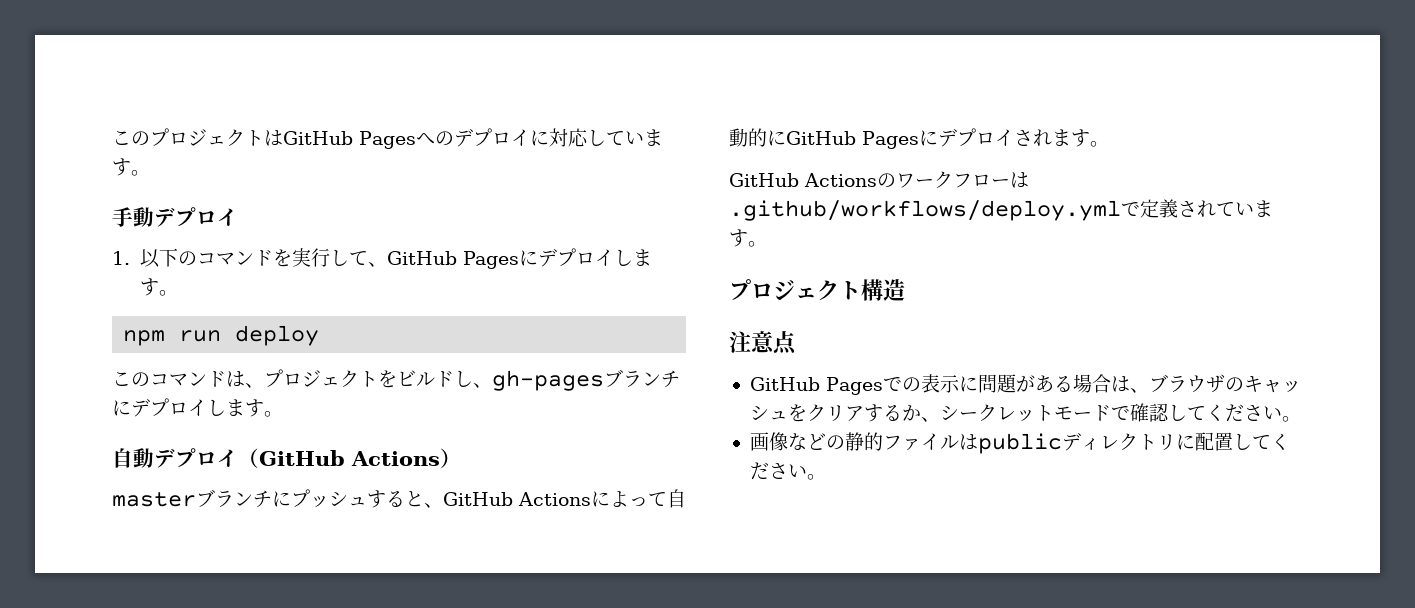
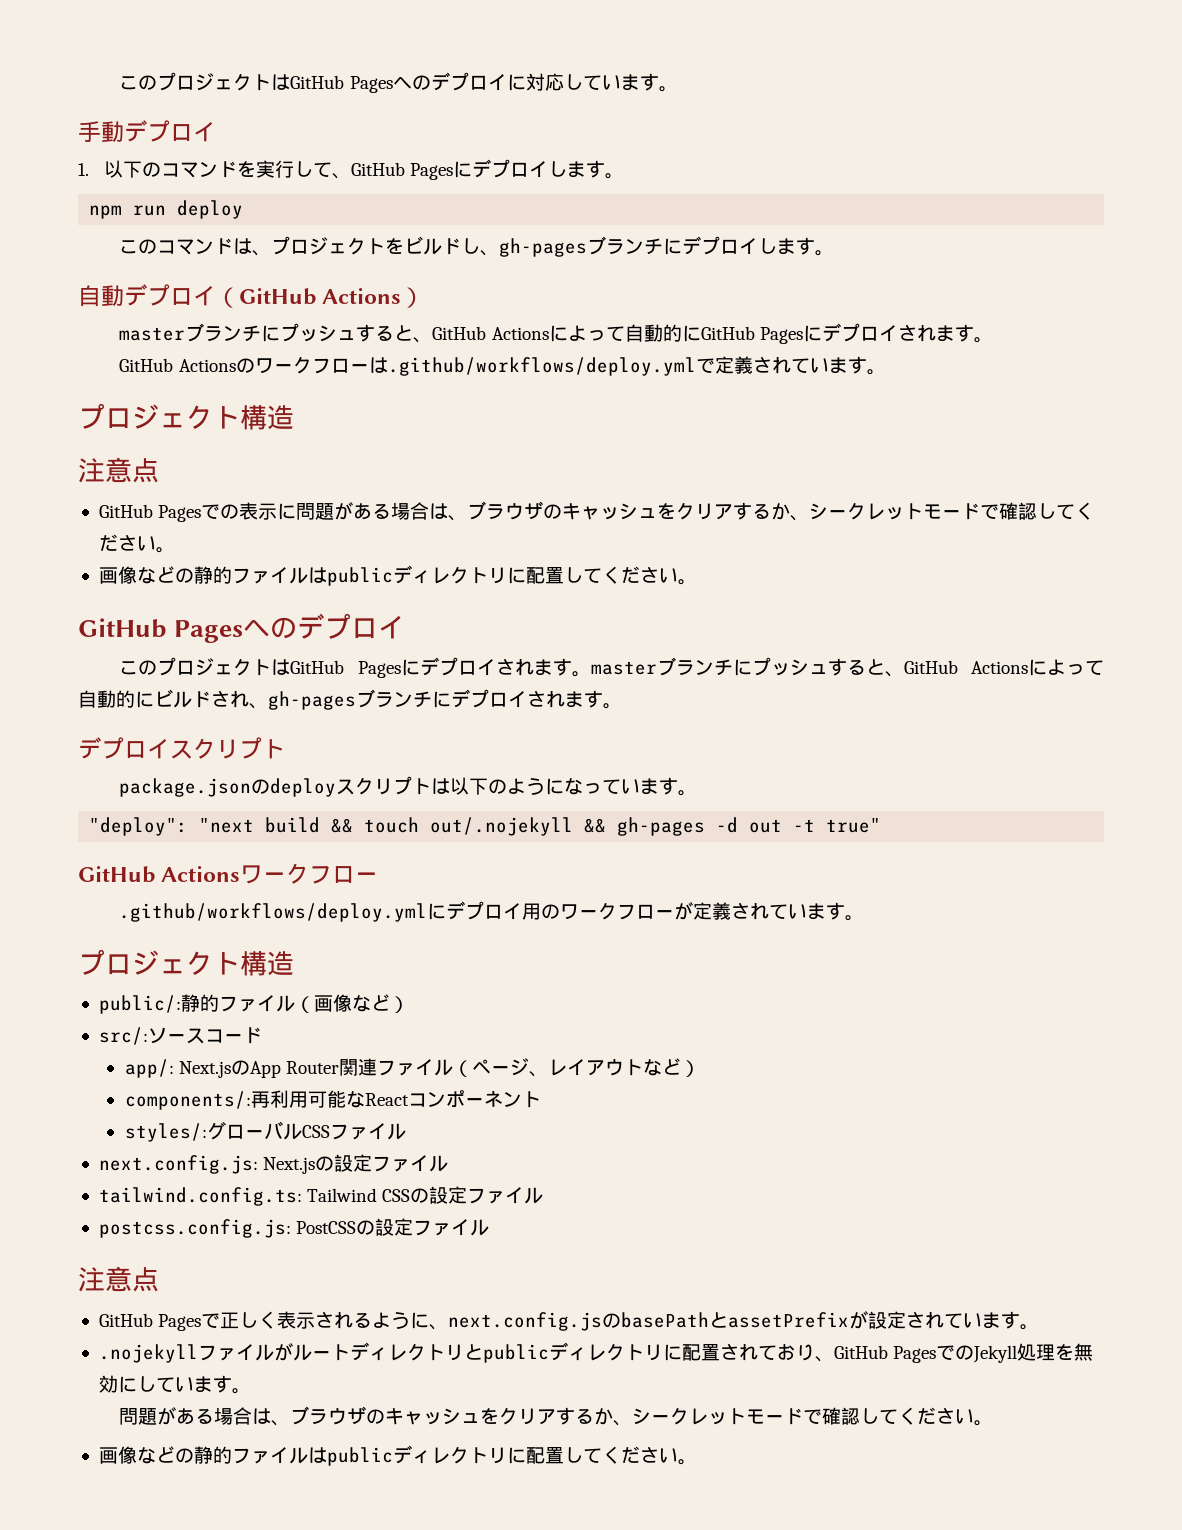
(826, 477) none -> [78,613,406,643] [119,657,1104,678] [78,689,622,710] [78,737,285,759] [119,776,698,797] [89,817,882,836] [78,863,379,884] [119,901,865,922] [78,949,294,976] [98,994,409,1014] [98,1027,262,1045] [124,1058,700,1078] [124,1090,541,1110] [124,1121,406,1142] [98,1154,449,1174] [98,1186,544,1206] [98,1218,490,1238] [78,1266,159,1292] [98,1311,1040,1331] [98,1342,1094,1363] [98,1375,251,1394] [119,1406,994,1426] [98,1445,697,1466] // GitHub Pagesへのデプロイ // このプロジェクトはGitHub Pagesにデプロイされます。masterブランチにプッシュすると、GitHub Actionsによって自動的にビルドされ、gh-pagesブランチにデプロイされます。 // デプロイスクリプト // package.jsonのdeployスクリプトは以下のようになっています。 // "deploy": "next build && touch out/.nojekyll && gh-pages -d out -t true" // GitHub Actionsワークフロー // .github/workflows/deploy.ymlにデプロイ用のワークフローが定義されています。 // プロジェクト構造 // public/:静的ファイル（画像など） // src/:ソースコード // app/: Next.jsのApp Router関連ファイル（ページ、レイアウトなど） // components/:再利用可能なReactコンポーネント // styles/:グローバルCSSファイル // next.config.js: Next.jsの設定ファイル // tailwind.config.ts: Tailwind CSSの設定ファイル // postcss.config.js: PostCSSの設定ファイル // 注意点 // GitHub Pagesで正しく表示されるように、next.config.jsのbasePathとassetPrefixが設定されています。 // .nojekyllファイルがルートディレクトリとpublicディレクトリに配置されており、GitHub PagesでのJekyll処理を無効にしています。 // 問題がある場合は、ブラウザのキャッシュをクリアするか、シークレットモードで確認してください。 // 画像などの静的ファイルはpublicディレクトリに配置してください。

